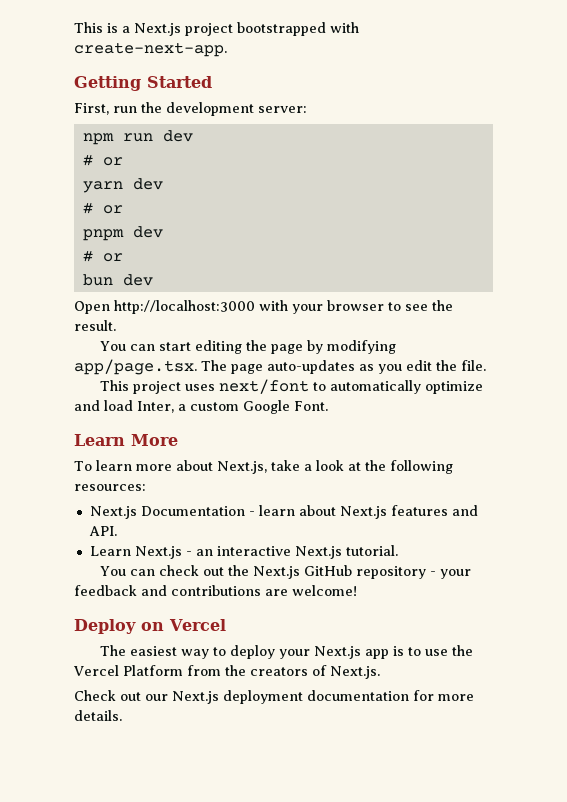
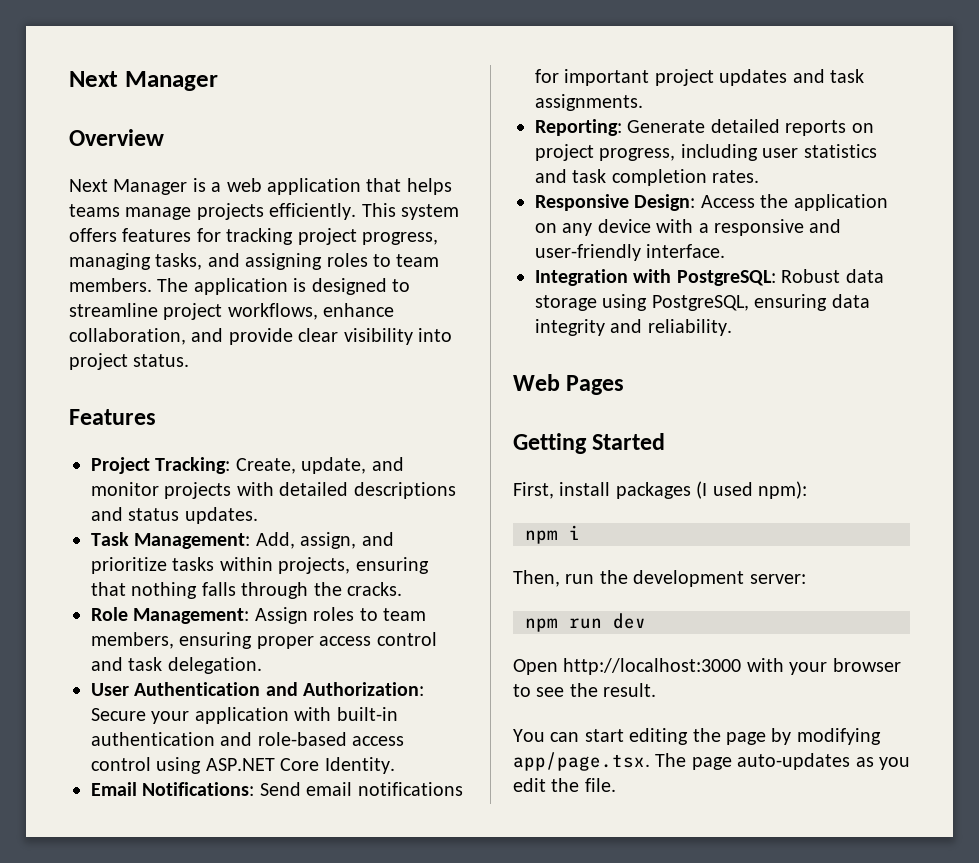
[74,22,359,36] [74,42,227,57] [74,76,212,91] [74,103,109,115] This is a Next.js project bootstrapped with create-next-app. // Getting Started // First, -> [69,71,218,91] [69,129,164,146] [69,178,452,195] [69,203,459,220] [69,228,438,245] [69,253,440,270] [69,278,410,295] [69,303,395,320] [69,328,452,345] [69,353,190,370] [69,409,156,425] [91,457,404,474] [91,482,456,499] [91,507,258,524] [91,532,394,549] [91,557,429,574] [91,582,402,599] [91,607,426,624] [91,632,437,649] [91,657,262,674] [91,682,425,696] [91,707,398,724] [91,732,405,746] [91,757,395,774] [91,782,463,796] [535,69,864,86] [535,94,643,111] [535,119,874,136] [535,144,877,161] [535,169,760,186] [535,194,888,211] [535,219,842,236] [535,244,726,261] [535,269,884,286] [535,294,870,311] [535,319,732,336] [513,374,625,395] [513,433,666,454] [513,481,807,499] [525,525,580,544] [513,570,560,587] Next Manager // Overview // Next Manager is a web application that helps teams manage projects efficiently. This system offers features for tracking project progress, managing tasks, and assigning roles to team members. The application is designed to streamline project workflows, enhance collaboration, and provide clear visibility into project status. // Features // Project Tracking: Create, update, and monitor projects with detailed descriptions and status updates. // Task Management: Add, assign, and prioritize tasks within projects, ensuring that nothing falls through the cracks. // Role Management: Assign roles to team members, ensuring proper access control and task delegation. // User Authentication and Authorization: Secure your application with built-in authentication and role-based access control using ASP.NET Core Identity. // Email Notifications: Send email notifications for important project updates and task assignments. // Reporting: Generate detailed reports on project progress, including user statistics and task completion rates. // Responsive Design: Access the application on any device with a responsive and user-friendly interface. // Integration with PostgreSQL: Robust data storage using PostgreSQL, ensuring data integrity and reliability. // Web Pages // Getting Started // First, install packages (I used npm): // npm i // Then,
[82,154,123,166] [82,178,163,193] [82,202,123,214] [82,226,163,241] [82,250,123,262] [82,274,153,286] // # or // yarn dev // # or // pnpm dev // # or // bun dev -> (646, 621) none
[100,379,484,394] [74,400,328,414] [74,434,178,446] [74,460,453,474] [74,484,146,491] [89,505,478,519] [88,526,117,536] [89,545,398,559] [100,565,472,579] [74,585,357,596] [74,619,226,634] [100,645,474,659] [73,665,380,679] [74,690,474,704] [74,710,122,721] // This project uses next/font to automatically optimize and load Inter, a custom Google Font. // Learn More // To learn more about Next.js, take a look at the following resources: // Next.js Documentation - learn about Next.js features and API. // Learn Next.js - an interactive Next.js tutorial. // You can check out the Next.js GitHub repository - your feedback and contributions are welcome! // Deploy on Vercel // The easiest way to deploy your Next.js app is to use the Vercel Platform from the creators of Next.js. // Check out our Next.js deployment documentation for more details. -> (616, 785) none

